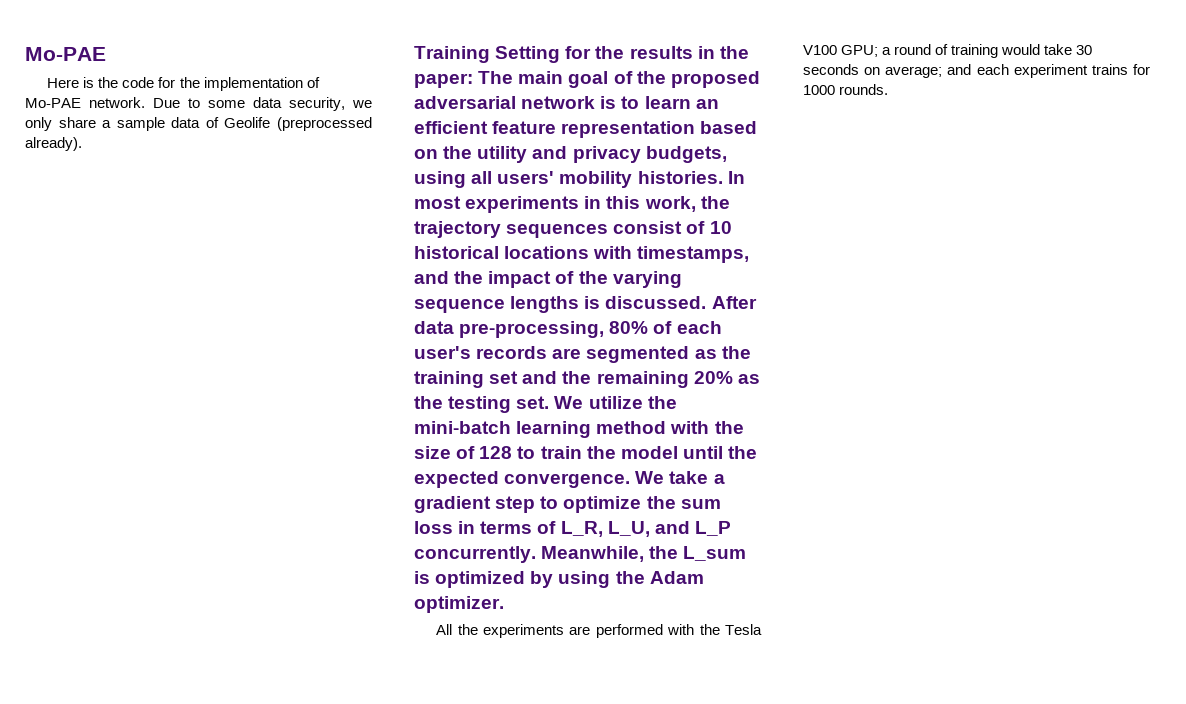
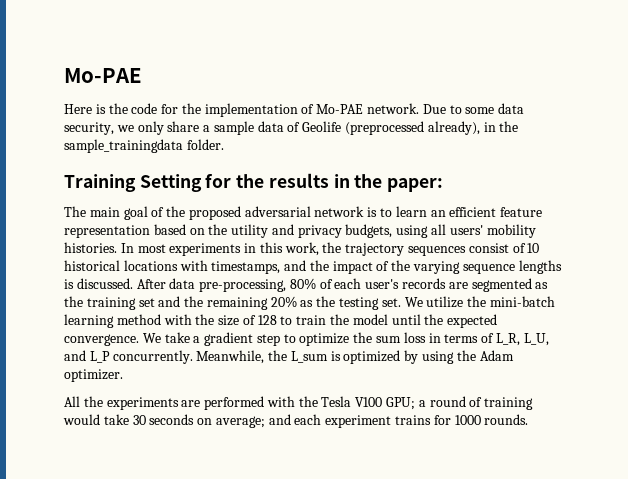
[25,137,82,151] already). -> [427,121,519,135] [64,139,224,153] already), in the sample_trainingdata folder.
(473, 80) none -> (444, 185) //

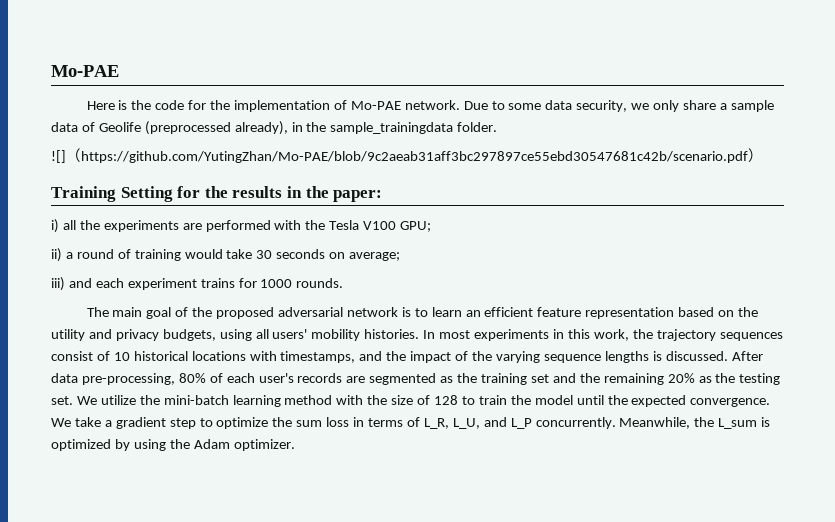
(224, 144) none -> [51,148,763,163] // ![]（https://github.com/YutingZhan/Mo-PAE/blob/9c2aeab31aff3bc297897ce55ebd30547681c42b/scenario.pdf）
(444, 185) none -> [51,219,432,233] [51,248,401,262] [51,277,344,291] // i) all the experiments are performed with the Tesla V100 GPU; // ii) a round of training would take 30 seconds on average; // iii) and each experiment trains for 1000 rounds.
[64,396,534,410] [63,414,529,428] // All the experiments are performed with the Tesla V100 GPU; a round of training would take 30 seconds on average; and each experiment trains for 1000 rounds. -> (295, 445) none

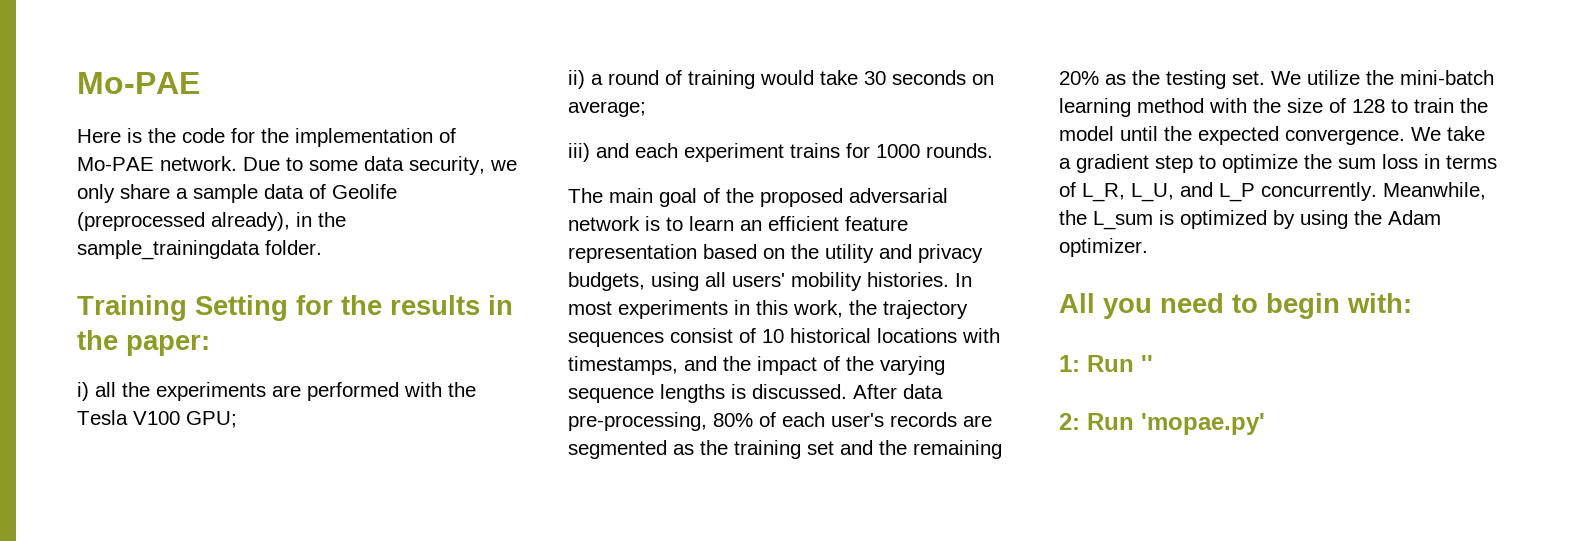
[51,148,763,163] // ![]（https://github.com/YutingZhan/Mo-PAE/blob/9c2aeab31aff3bc297897ce55ebd30547681c42b/scenario.pdf） -> (322, 247) none
(295, 445) none -> [1059,293,1412,319] [1059,355,1153,372] [1059,413,1265,435] // All you need to begin with: // 1: Run '' // 2: Run 'mopae.py'

